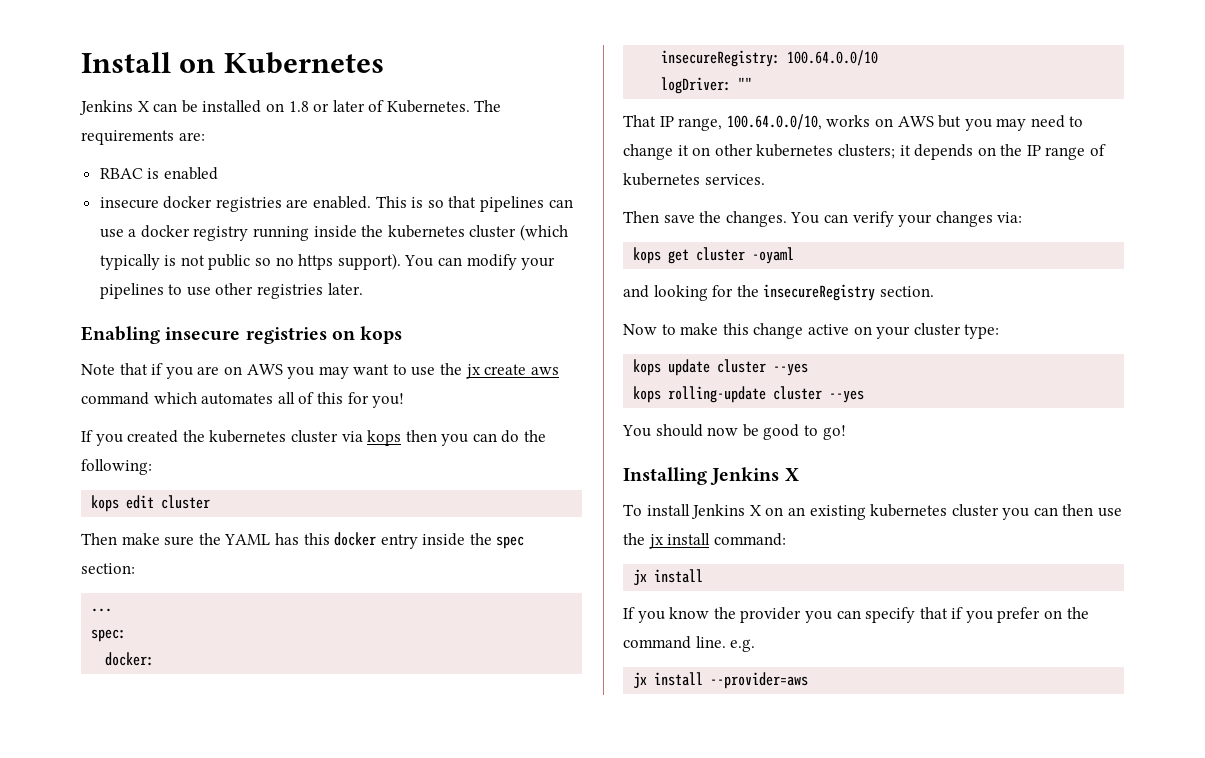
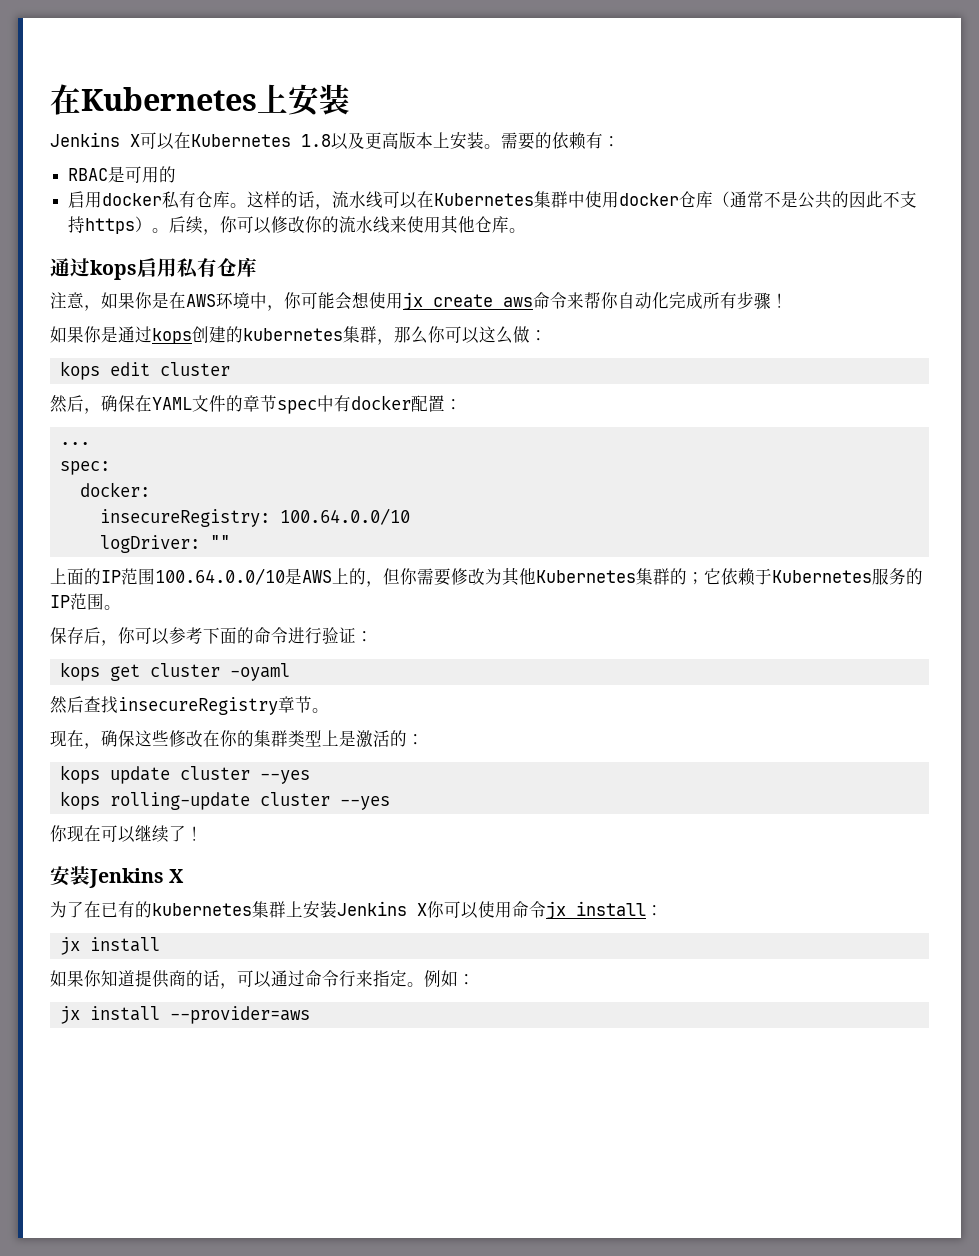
[81,52,384,74] [79,100,502,115] [81,130,205,145] [99,167,218,180] [99,196,573,212] [99,224,569,241] [99,253,556,270] [99,283,363,299] [81,326,403,344] [81,363,559,379] [81,392,405,408] [81,430,547,446] [81,459,152,475] [91,495,211,512] [81,532,525,549] [81,563,135,574] Install on Kubernetes // Jenkins X can be installed on 1.8 or later of Kubernetes. The requirements are: // RBAC is enabled // insecure docker registries are enabled. This is so that pipelines can use a docker registry running inside the kubernetes cluster (which typically is not public so no https support). You can modify your pipelines to use other registries later. // Enabling insecure registries on kops // Note that if you are on AWS you may want to use the jx create aws command which automates all of this for you! // If you created the kubernetes cluster via kops then you can do the following: // kops edit cluster // Then make sure the YAML has this docker entry inside the spec section: -> [50,84,350,116] [50,132,620,150] [68,166,177,183] [68,191,918,210] [68,216,527,235] [50,257,257,280] [50,291,788,311] [50,326,547,345] [59,361,230,380] [50,395,462,414] 在Kubernetes上安装 // Jenkins X可以在Kubernetes 1.8以及更高版本上安装。需要的依赖有： // RBAC是可用的 // 启用docker私有仓库。这样的话，流水线可以在Kubernetes集群中使用docker仓库（通常不是公共的因此不支持https）。后续，你可以修改你的流水线来使用其他仓库。 // 通过kops启用私有仓库 // 注意，如果你是在AWS环境中，你可能会想使用jx create aws命令来帮你自动化完成所有步骤！ // 如果你是通过kops创建的kubernetes集群，那么你可以这么做： // kops edit cluster // 然后，确保在YAML文件的章节spec中有docker配置：
[623,114,1084,131] [623,144,1107,160] [623,173,765,186] [623,211,1023,227] [633,247,795,264] [623,284,934,301] [623,323,1000,339] That IP range, 100.64.0.0/10, works on AWS but you may need to change it on other kubernetes clusters; it depends on the IP range of kubernetes services. // Then save the changes. You can verify your changes via: // kops get cluster -oyaml // and looking for the insecureRegistry section. // Now to make this change active on your cluster type: -> [50,568,923,587] [50,593,121,610] [50,627,373,646] [59,662,290,681] [50,696,329,715] [50,730,424,749] 上面的IP范围100.64.0.0/10是AWS上的，但你需要修改为其他Kubernetes集群的；它依赖于Kubernetes服务的IP范围。 // 保存后，你可以参考下面的命令进行验证： // kops get cluster -oyaml // 然后查找insecureRegistry章节。 // 现在，确保这些修改在你的集群类型上是激活的：
[622,424,846,440] [623,467,799,485] [623,504,1123,520] [623,533,786,549] You should now be good to go! // Installing Jenkins X // To install Jenkins X on an existing kubernetes cluster you can then use the jx install command: -> [50,825,203,843] [50,866,185,888] [50,901,663,919] 你现在可以继续了！ // 安装Jenkins X // 为了在已有的kubernetes集群上安装Jenkins X你可以使用命令jx install：
[623,607,1089,623] [623,636,756,652] If you know the provider you can specify that if you prefer on the command line. e.g. -> [50,970,475,989] 如果你知道提供商的话，可以通过命令行来指定。例如：

